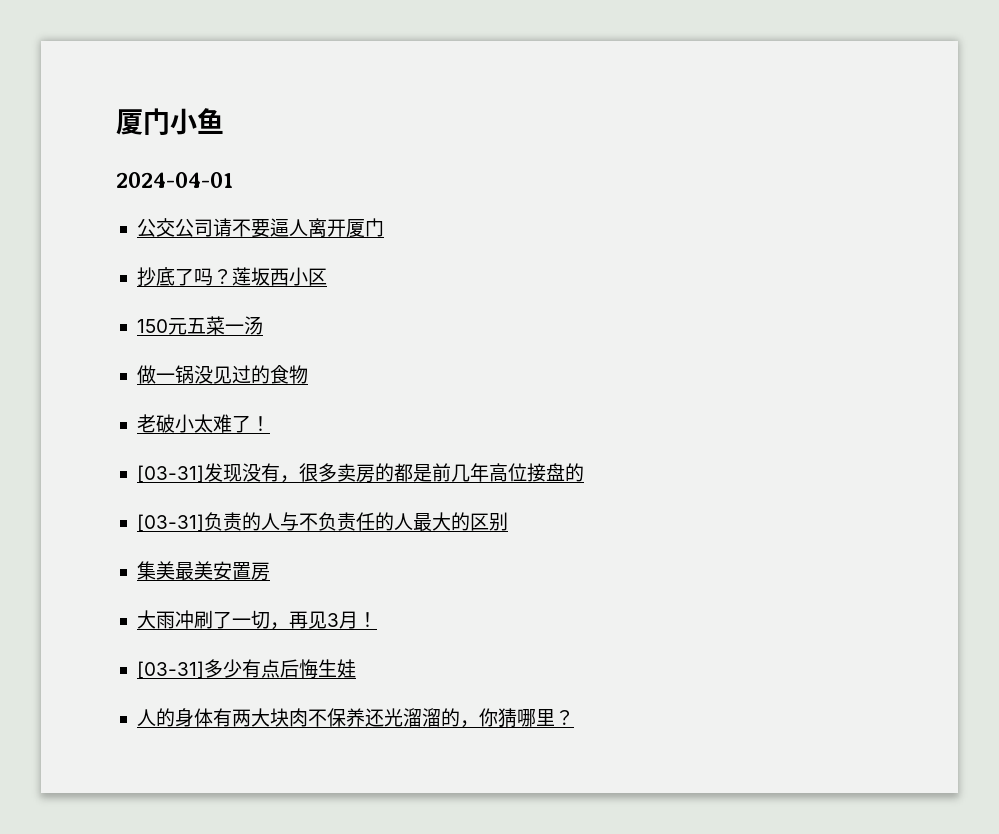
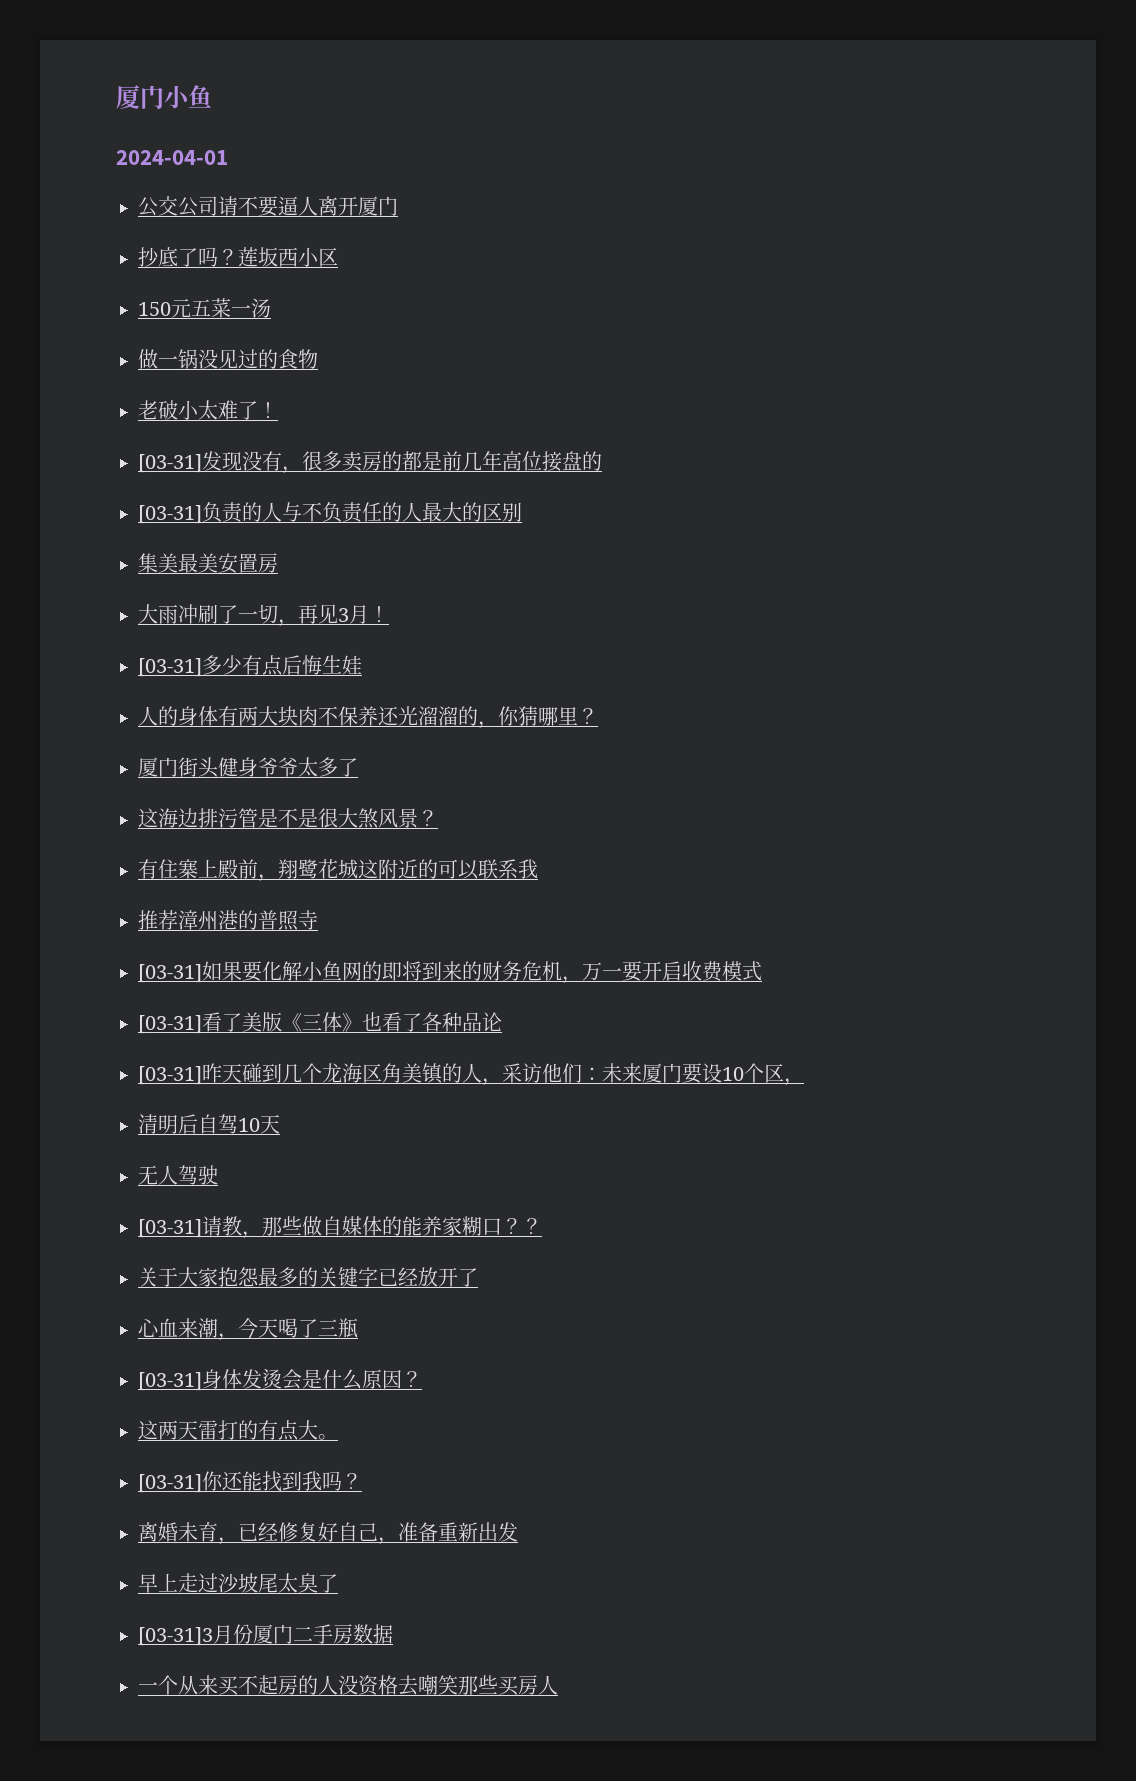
(574, 717) none -> [138,757,358,778] [138,808,438,829] [138,859,538,882] [138,910,318,931] [138,961,762,984] [138,1012,502,1034] [138,1063,804,1086] [138,1114,280,1134] [138,1165,218,1185] [138,1216,542,1239] [138,1267,478,1287] [138,1318,358,1341] [138,1369,422,1391] [138,1420,338,1441] [138,1471,362,1493] [138,1522,518,1545] [138,1573,338,1593] [138,1624,393,1646] [138,1675,558,1696] // 厦门街头健身爷爷太多了 // 这海边排污管是不是很大煞风景？ // 有住寨上殿前，翔鹭花城这附近的可以联系我 // 推荐漳州港的普照寺 // [03-31]如果要化解小鱼网的即将到来的财务危机，万一要开启收费模式 // [03-31]看了美版《三体》也看了各种品论 // [03-31]昨天碰到几个龙海区角美镇的人，采访他们：未来厦门要设10个区， // 清明后自驾10天 // 无人驾驶 // [03-31]请教，那些做自媒体的能养家糊口？？ // 关于大家抱怨最多的关键字已经放开了 // 心血来潮，今天喝了三瓶 // [03-31]身体发烫会是什么原因？ // 这两天雷打的有点大。 // [03-31]你还能找到我吗？ // 离婚未育，已经修复好自己，准备重新出发 // 早上走过沙坡尾太臭了 // [03-31]3月份厦门二手房数据 // 一个从来买不起房的人没资格去嘲笑那些买房人

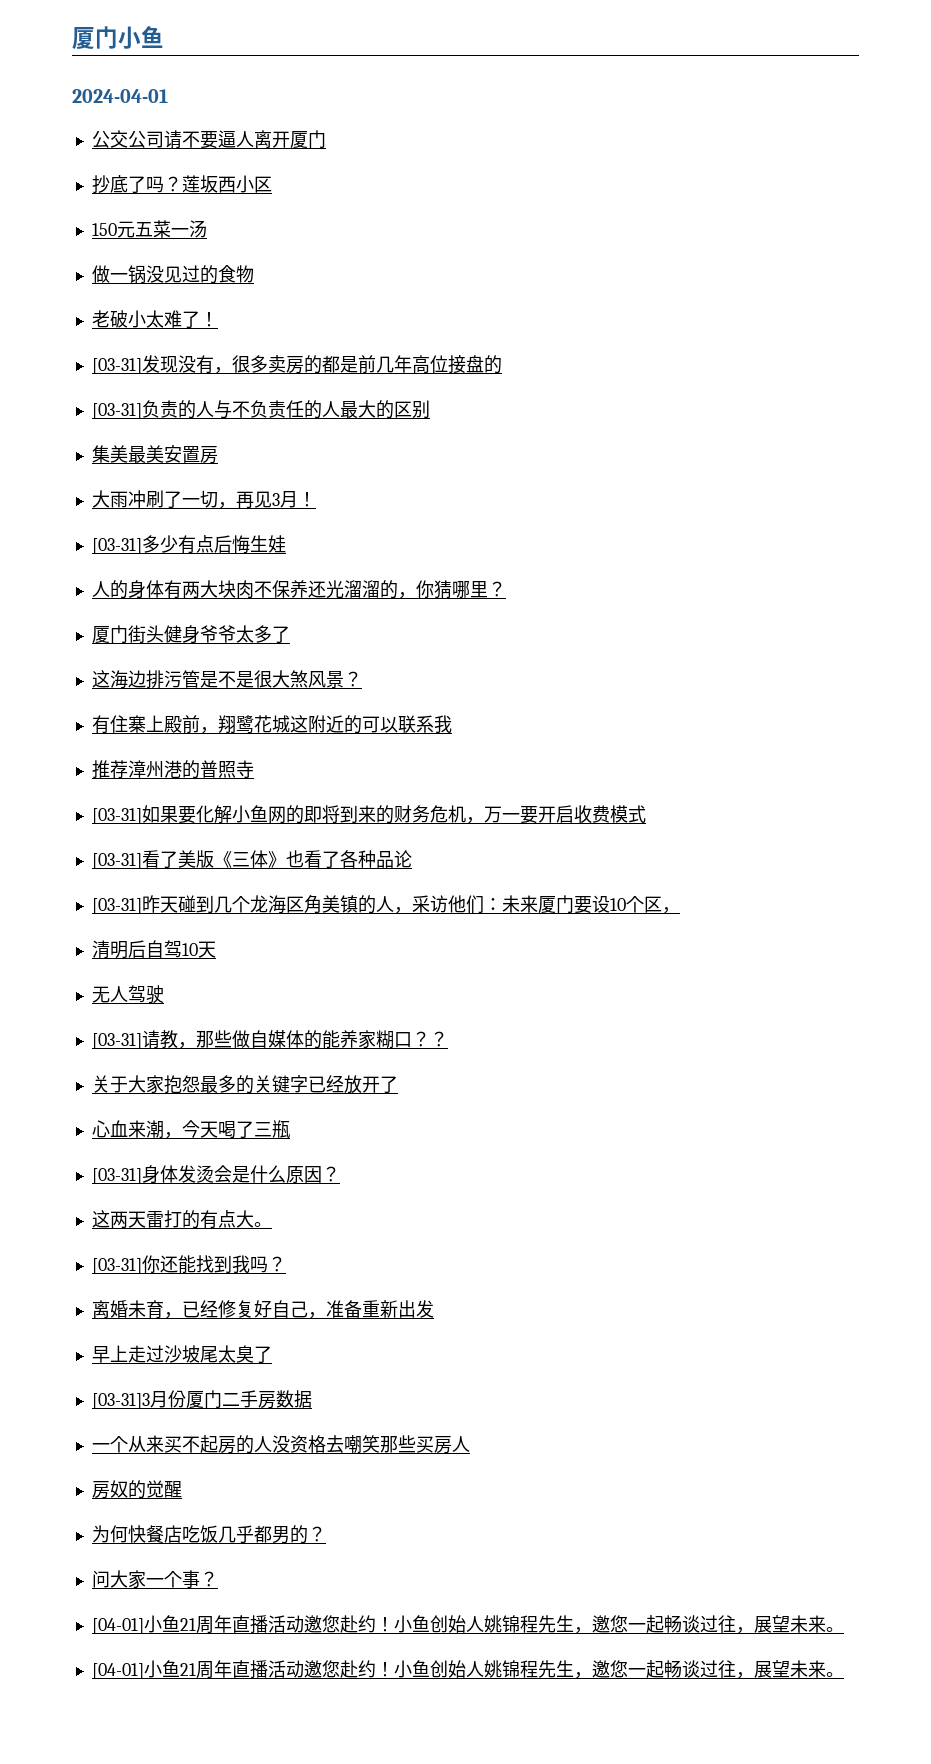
(558, 1685) none -> [91,1480,182,1499] [91,1525,326,1544] [91,1570,218,1589] [91,1615,844,1634] [91,1660,844,1679] // 房奴的觉醒 // 为何快餐店吃饭几乎都男的？ // 问大家一个事？ // [04-01]小鱼21周年直播活动邀您赴约！小鱼创始人姚锦程先生，邀您一起畅谈过往，展望未来。 // [04-01]小鱼21周年直播活动邀您赴约！小鱼创始人姚锦程先生，邀您一起畅谈过往，展望未来。

